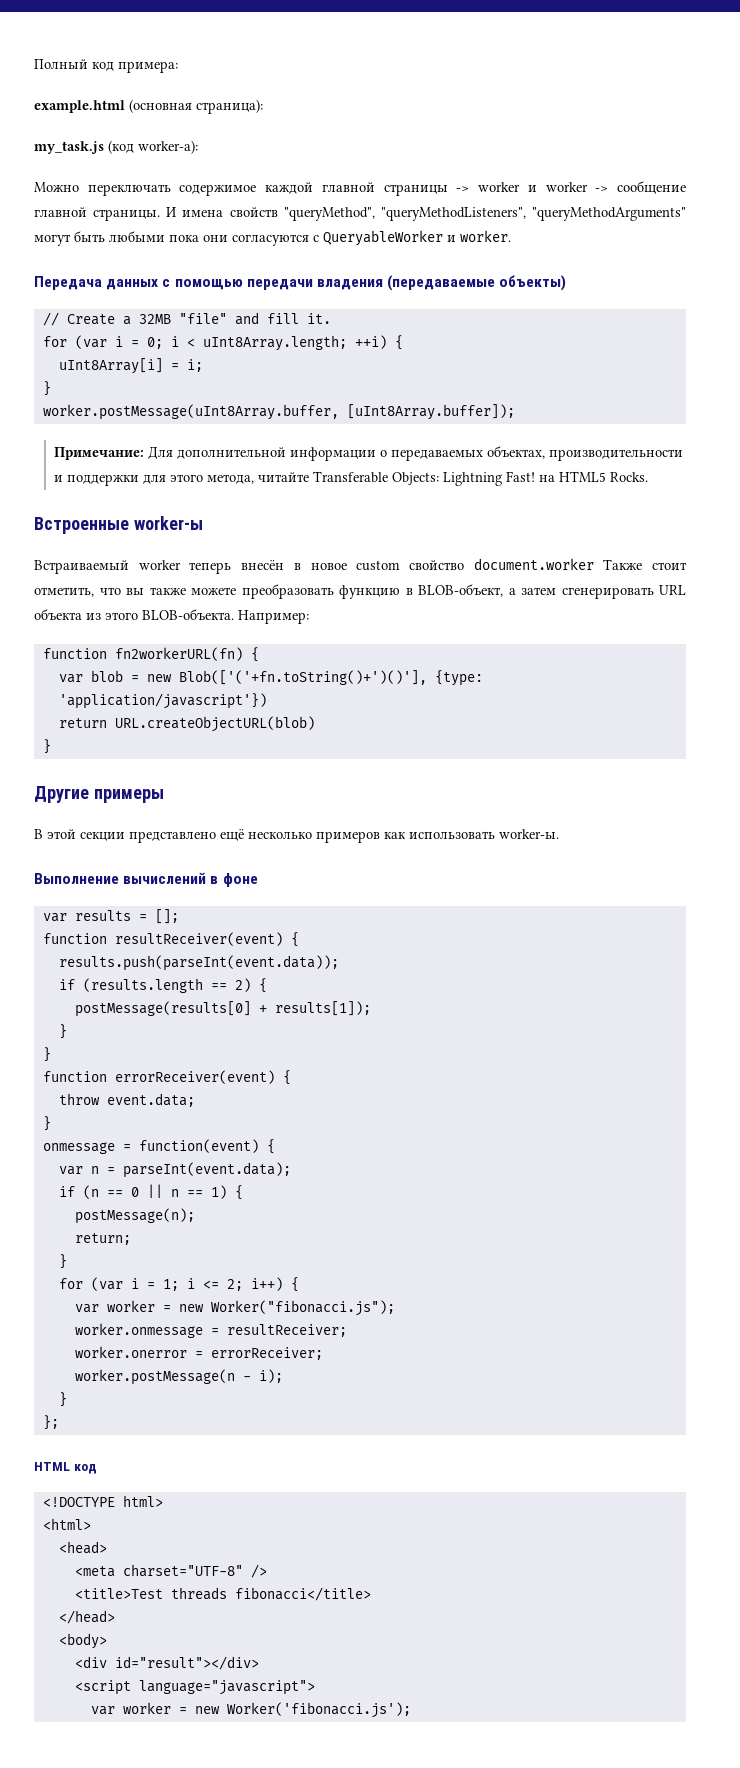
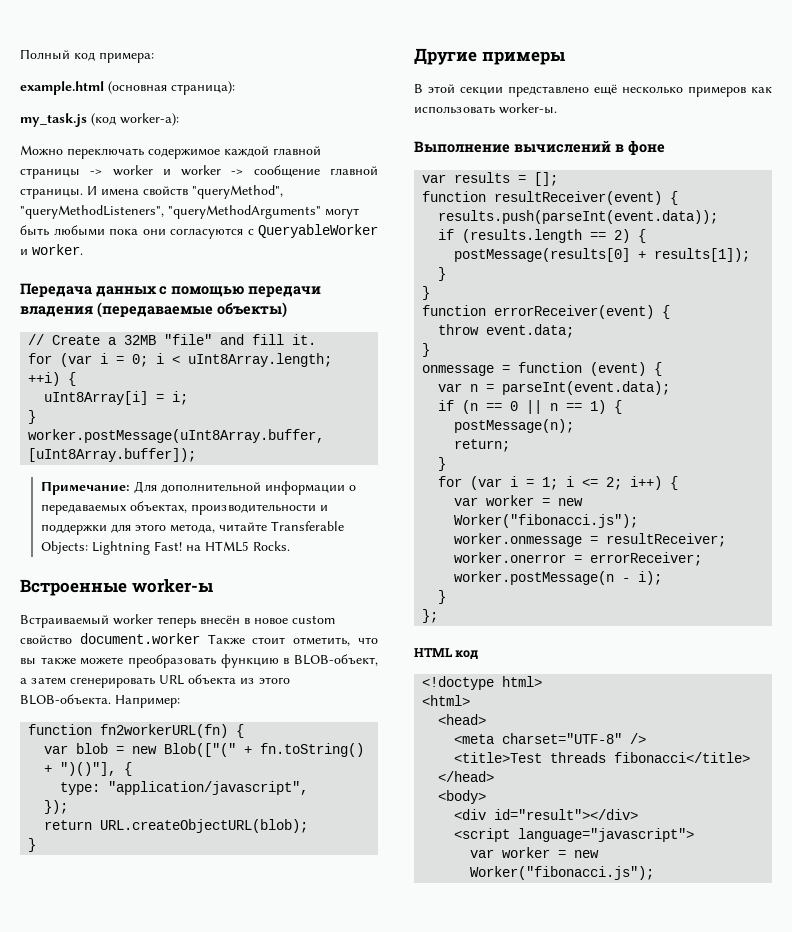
[178,670,483,686] [58,693,267,709] Blob(['('+fn.toString()+')()'], {type: 'application/javascript'}) -> [164,743,365,757] [44,762,133,776] [60,781,309,795] [44,800,69,814] Blob(["(" + fn.toString() + ")()"], { // type: "application/javascript", // });
[114,716,315,732] URL.createObjectURL(blob) -> [100,819,309,833] URL.createObjectURL(blob);
[138,1139,259,1153] function(event) -> [518,362,647,376] function (event)
[42,1497,115,1507] <!DOCTYPE -> [422,676,495,690] <!doctype
[226,1702,411,1718] Worker('fibonacci.js'); -> [470,866,655,880] Worker("fibonacci.js");

